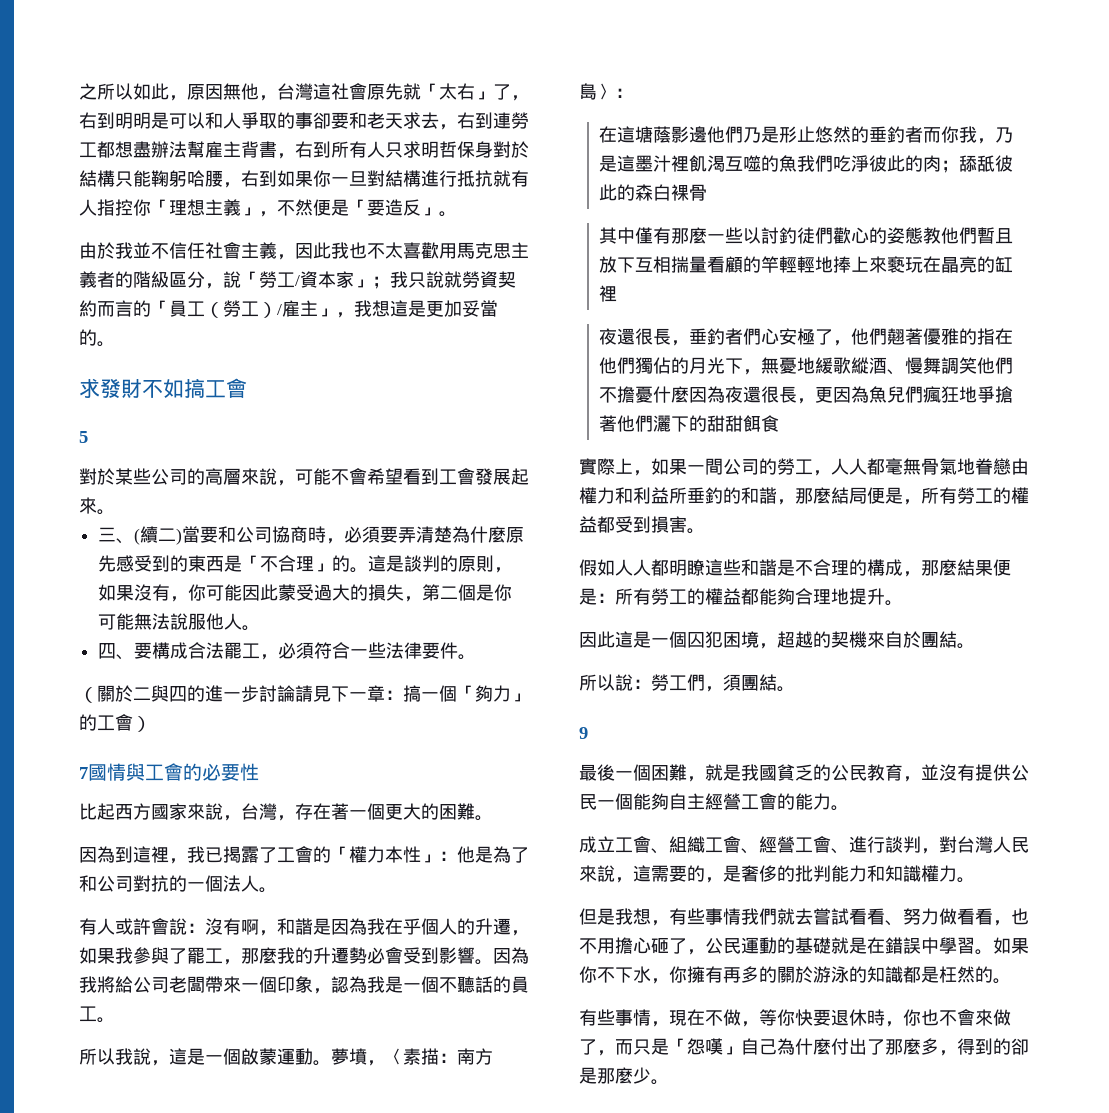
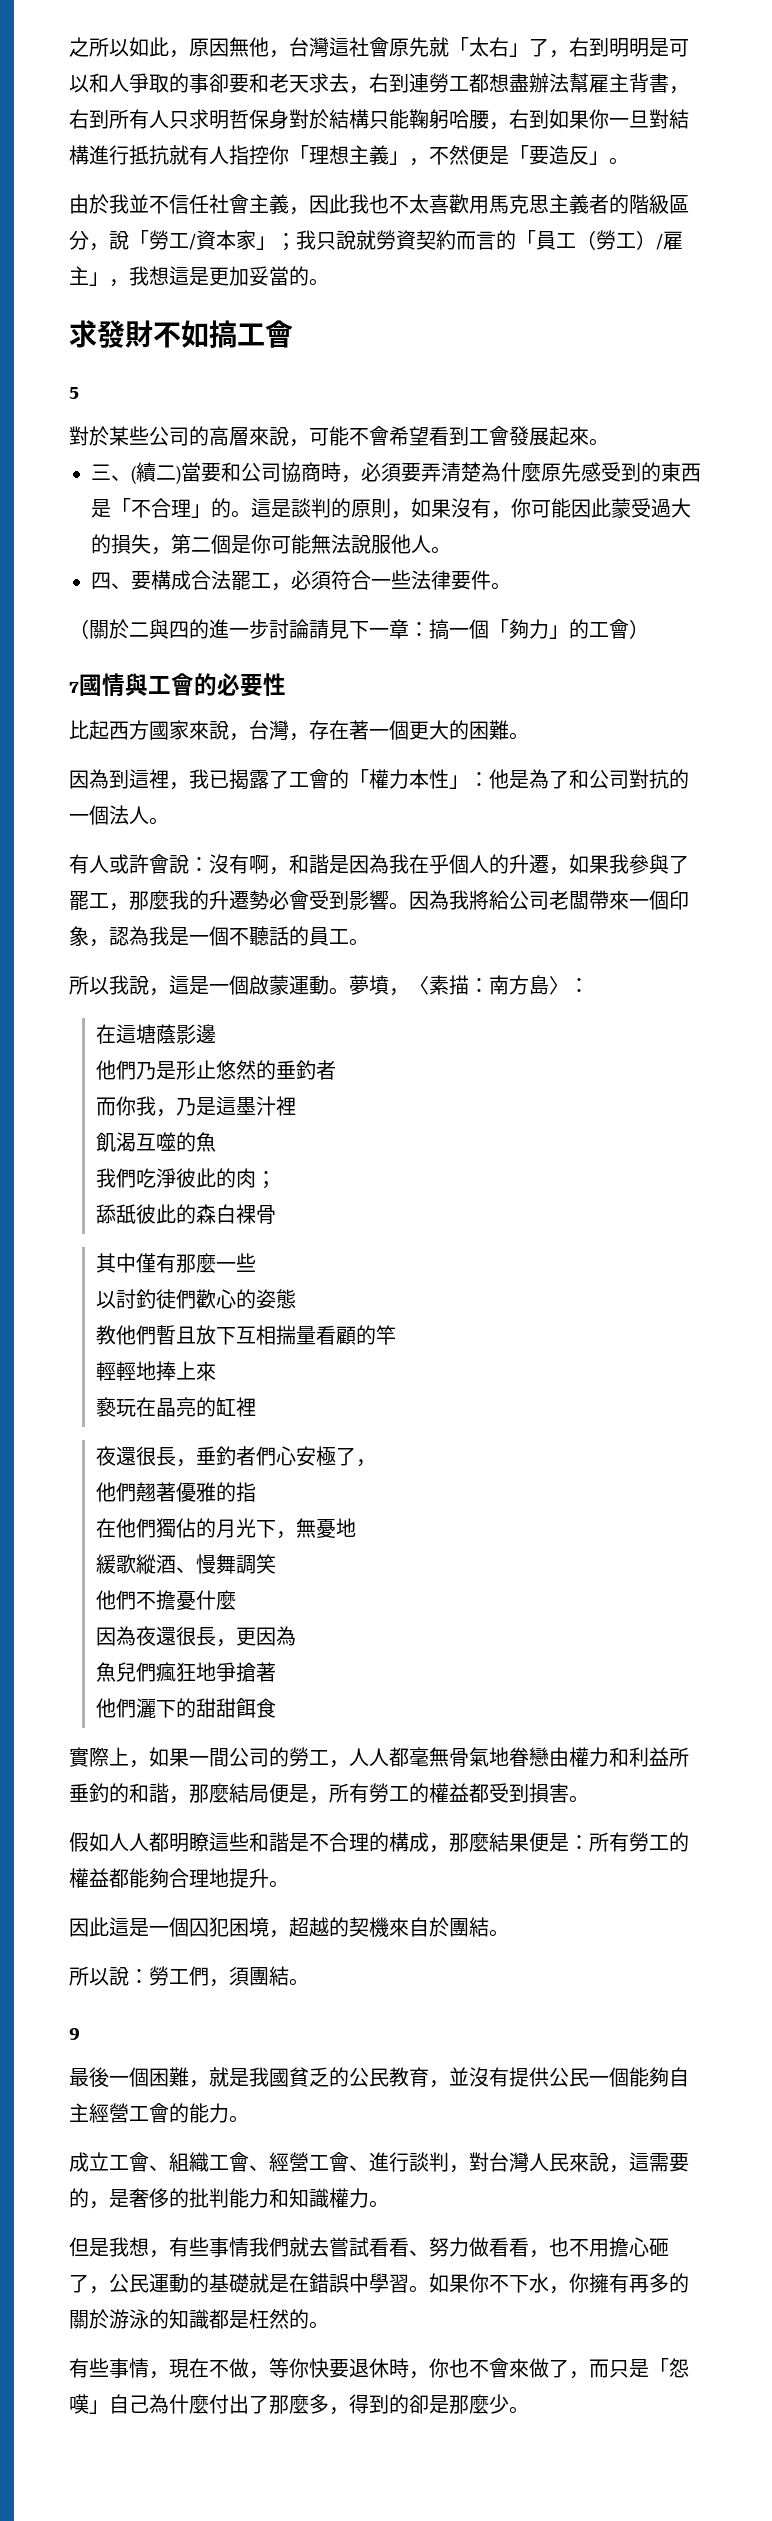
(707, 134) none -> (216, 1034) //
(923, 134) none -> (336, 1070) //
(689, 163) none -> (296, 1106) //
(797, 163) none -> (216, 1142) //
(959, 166) none -> (276, 1180) //
(743, 235) none -> (256, 1262) //
(923, 235) none -> (296, 1299) //
(779, 264) none -> (396, 1335) //
(887, 264) none -> (216, 1371) //
(851, 343) none -> (376, 1463) //
(995, 336) none -> (256, 1492) //
(815, 365) none -> (356, 1527) //
(977, 365) none -> (276, 1564) //
(689, 394) none -> (236, 1600) //
(869, 394) none -> (296, 1636) //
(617, 423) none -> (276, 1672) //

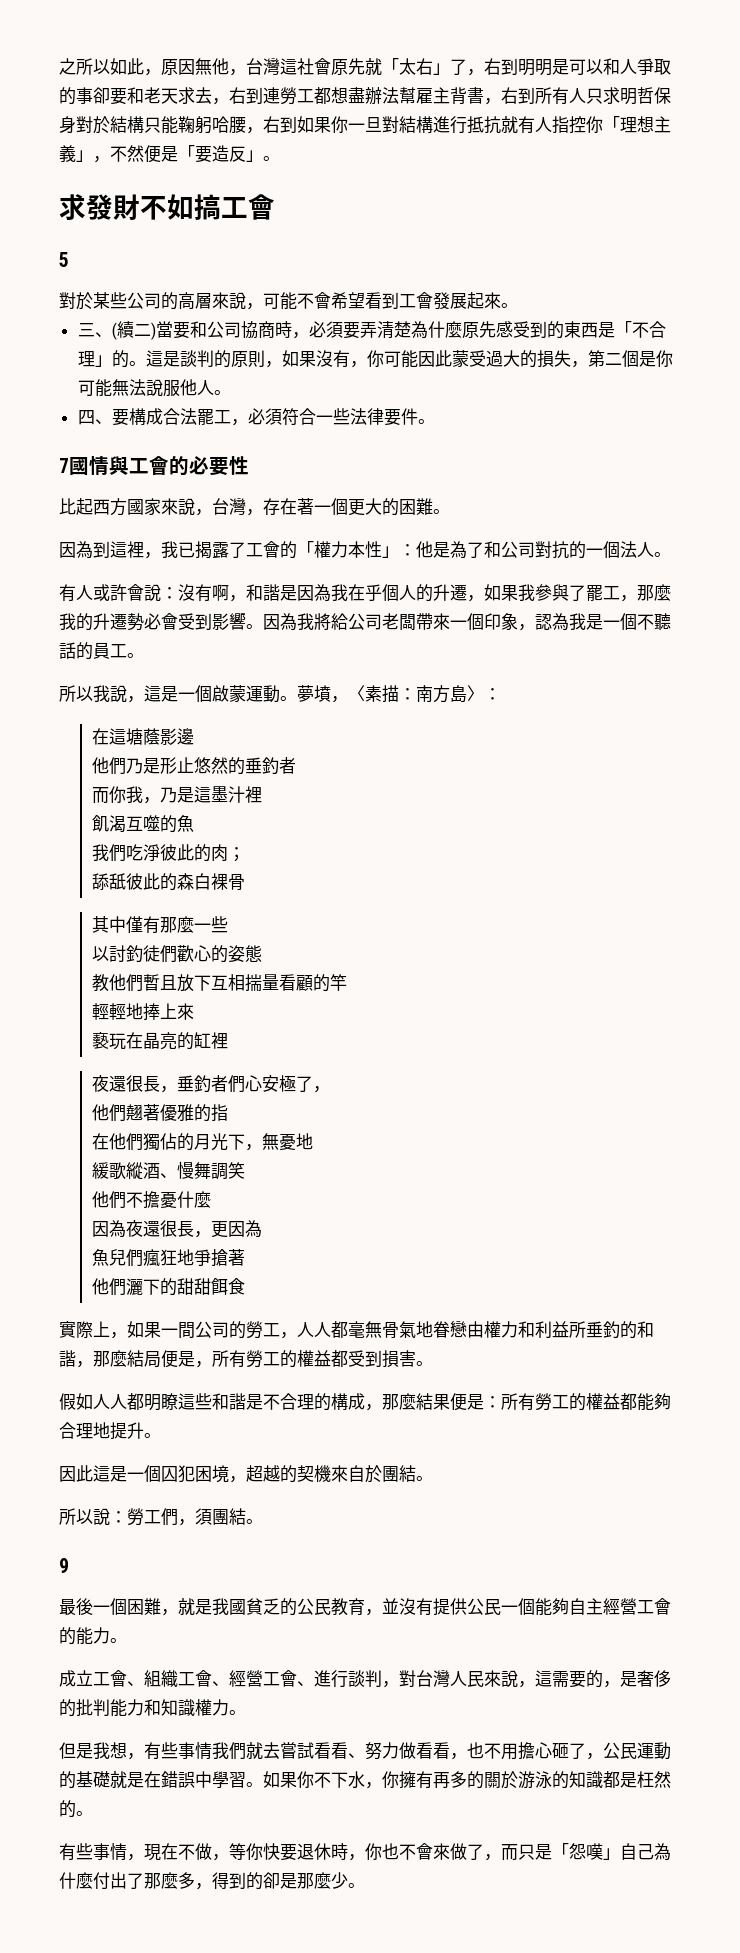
[69,194,689,215] [69,230,683,251] [69,266,329,287] // 由於我並不信任社會主義，因此我也不太喜歡用馬克思主義者的階級區分，說「勞工/資本家」；我只說就勞資契約而言的「員工（勞工）/雇主」，我想這是更加妥當的。 -> (280, 158) none
[69,619,649,639] // （關於二與四的進一步討論請見下一章：搞一個「夠力」的工會） -> (435, 421) none

